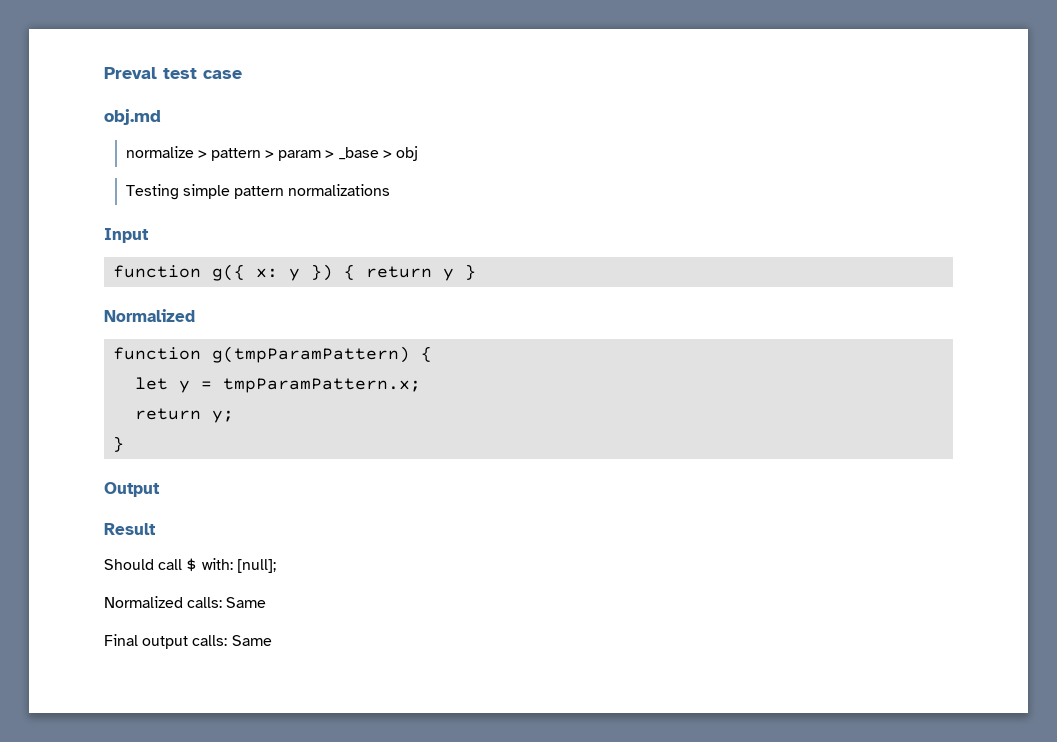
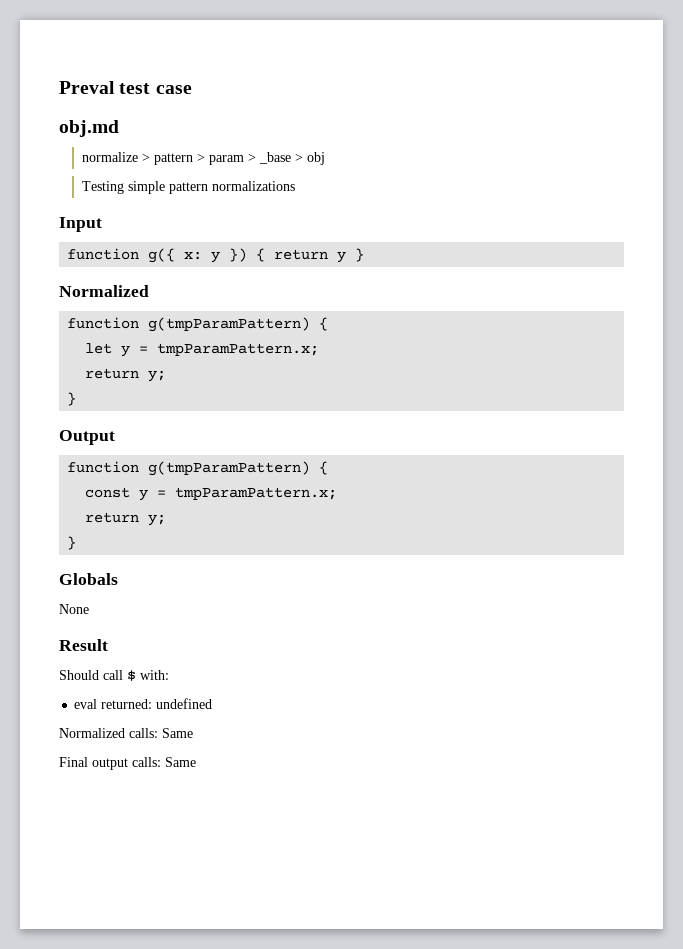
(160, 489) none -> [67,461,329,476] [85,487,338,501] [85,512,167,526] [67,536,77,550] [59,573,118,585] [59,604,89,614] // function g(tmpParamPattern) { // const y = tmpParamPattern.x; // return y; // } // Globals // None
[236,559,276,573] [null]; -> [74,698,213,709] // eval returned: undefined

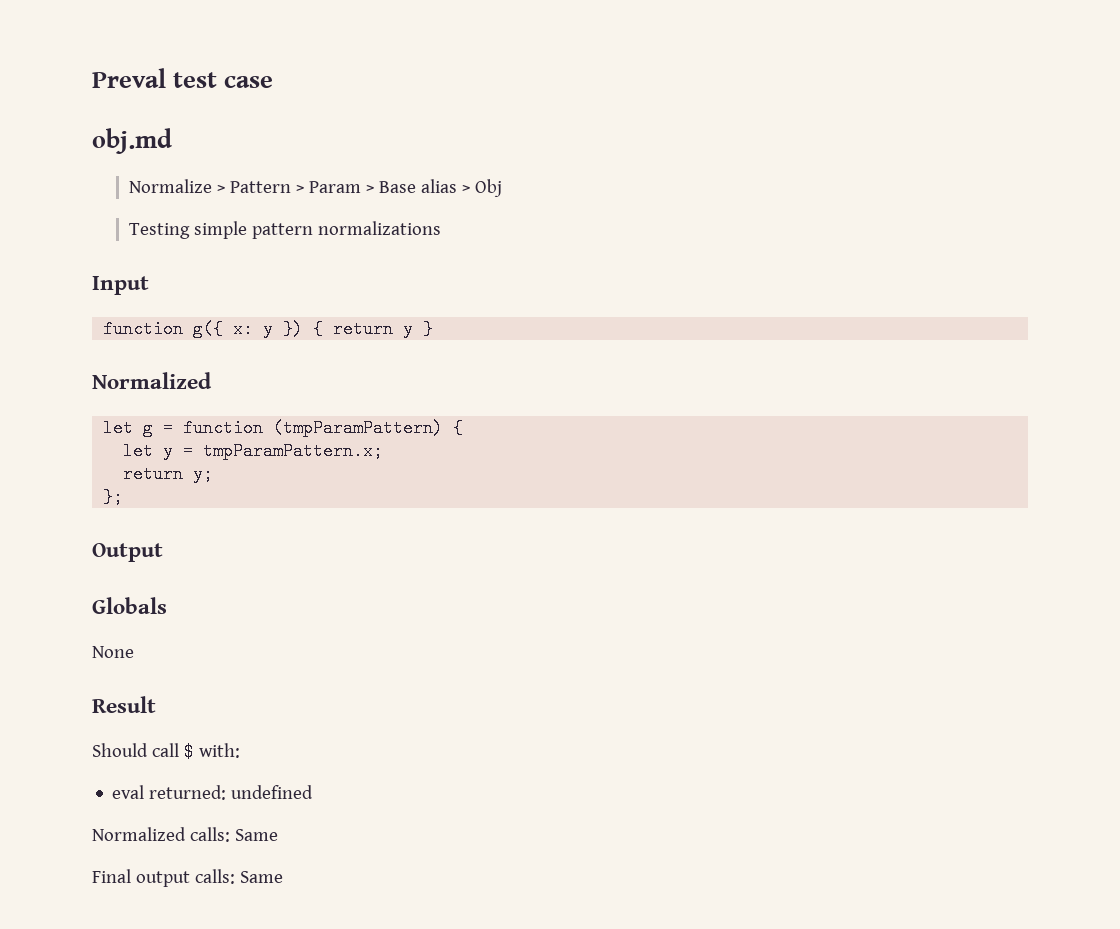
[82,152,326,165] normalize > pattern > param > _base > obj -> [128,179,502,197] Normalize > Pattern > Param > Base alias > Obj
[67,317,311,332] function g(tmpParamPattern) -> [103,419,444,437] let g = function (tmpParamPattern)
[67,392,77,406] } -> [103,488,124,506] };
[67,461,329,476] [85,487,338,501] [85,512,167,526] [67,536,77,550] // function g(tmpParamPattern) { // const y = tmpParamPattern.x; // return y; // } -> (163, 552) none

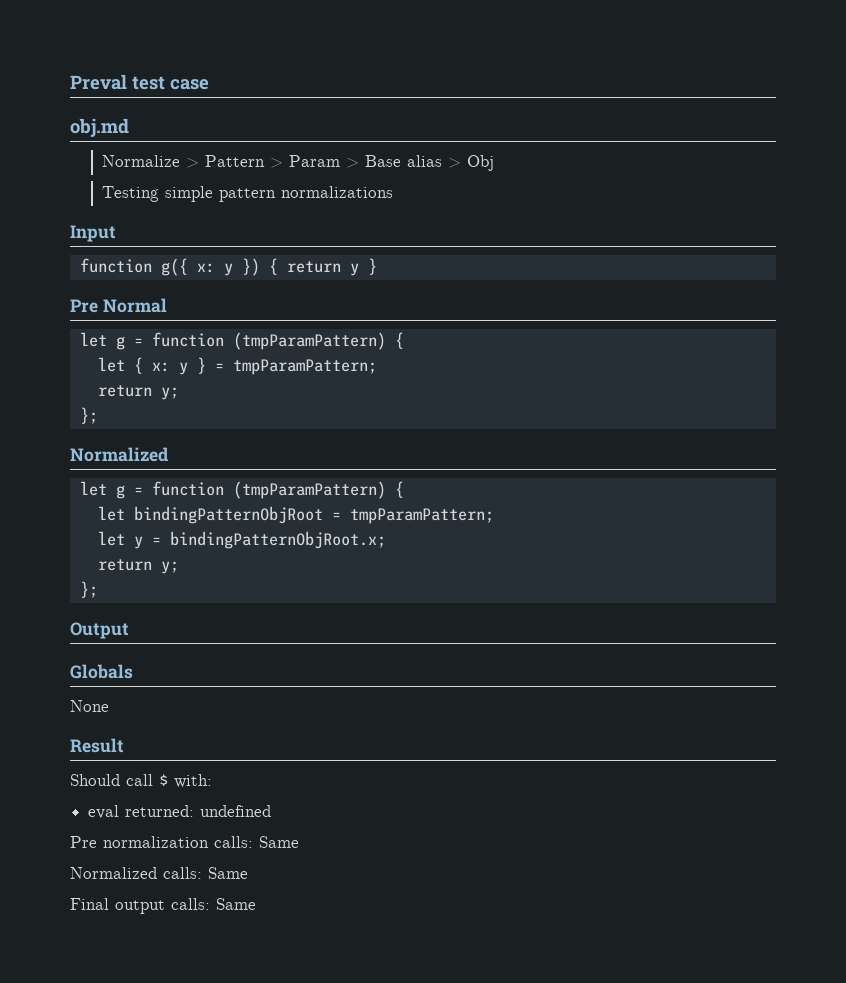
(434, 329) none -> [70,298,167,313] [79,332,404,350] [97,357,377,375] [97,385,179,400] [79,407,98,424] // Pre Normal // let g = function (tmpParamPattern) { // let { x: y } = tmpParamPattern; // return y; // };
(464, 428) none -> [97,506,494,524] // let bindingPatternObjRoot = tmpParamPattern;
[203,442,384,460] tmpParamPattern.x; -> [169,531,386,549] bindingPatternObjRoot.x;
(314, 792) none -> [70,836,299,848] // Pre normalization calls: Same

